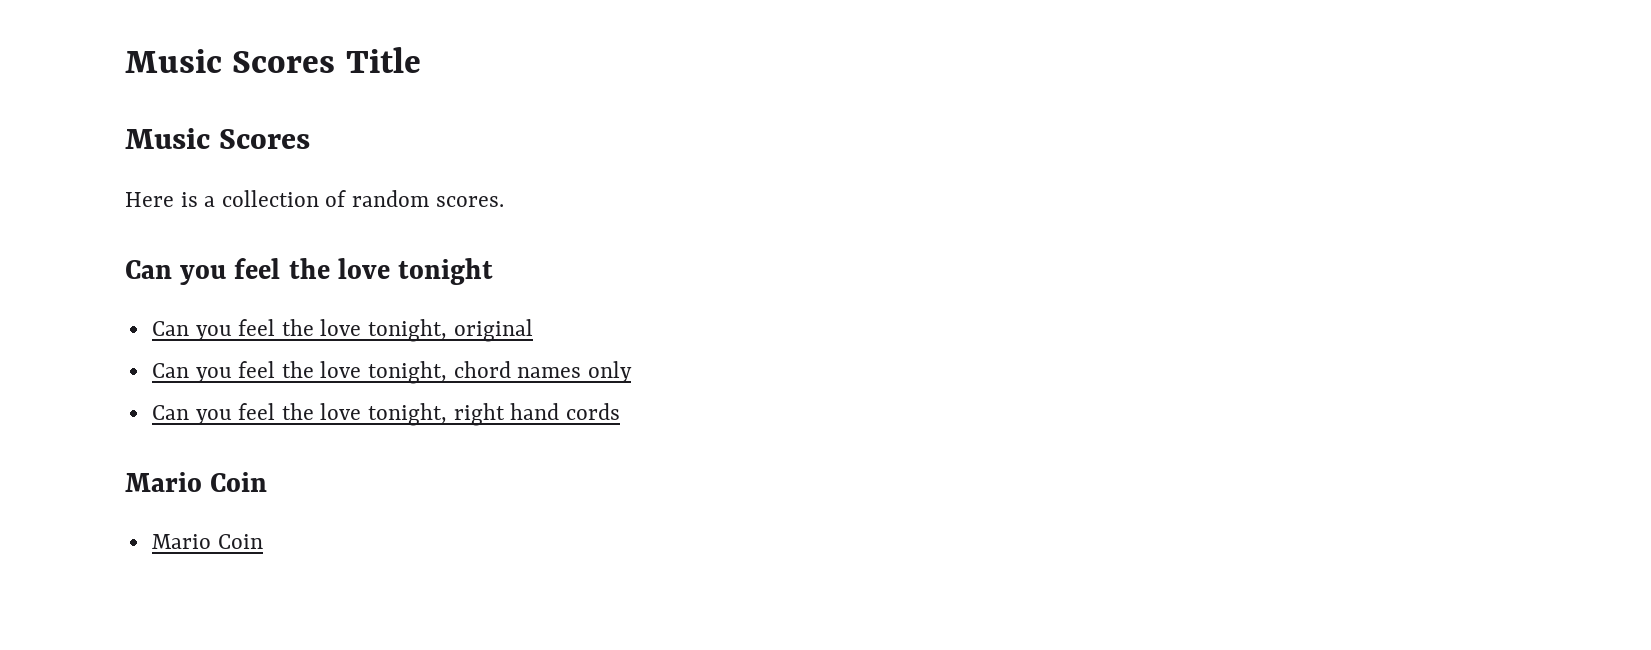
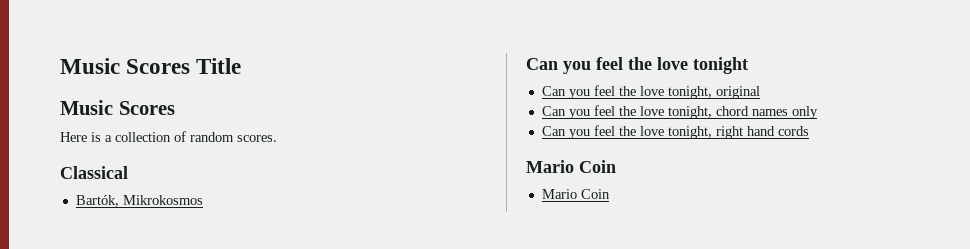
(504, 201) none -> [60,166,128,179] [75,195,203,207] // Classical // Bartók, Mikrokosmos

